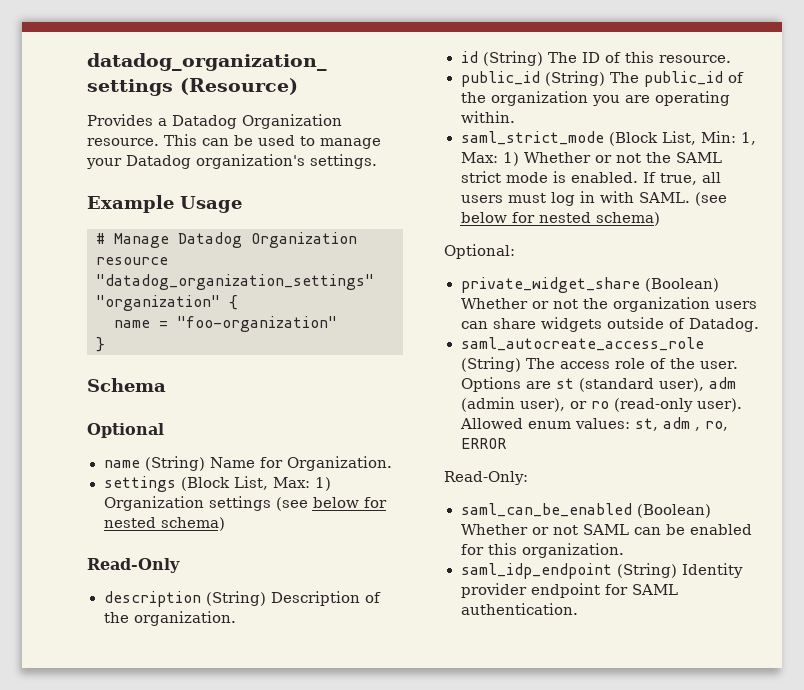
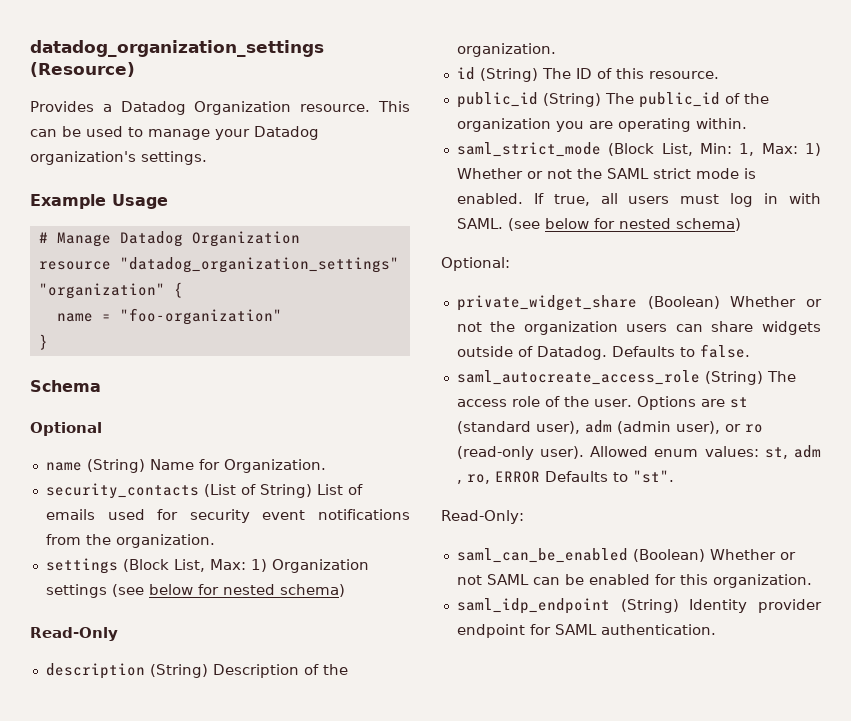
(392, 463) none -> [45,483,363,499] [45,509,411,523] [45,534,215,548] // security_contacts (List of String) List of emails used for security event notifications from the organization.
(759, 325) none -> [611,344,750,358] Defaults to false.
(506, 443) none -> [544,470,674,483] Defaults to "st".

